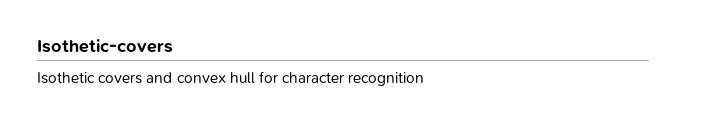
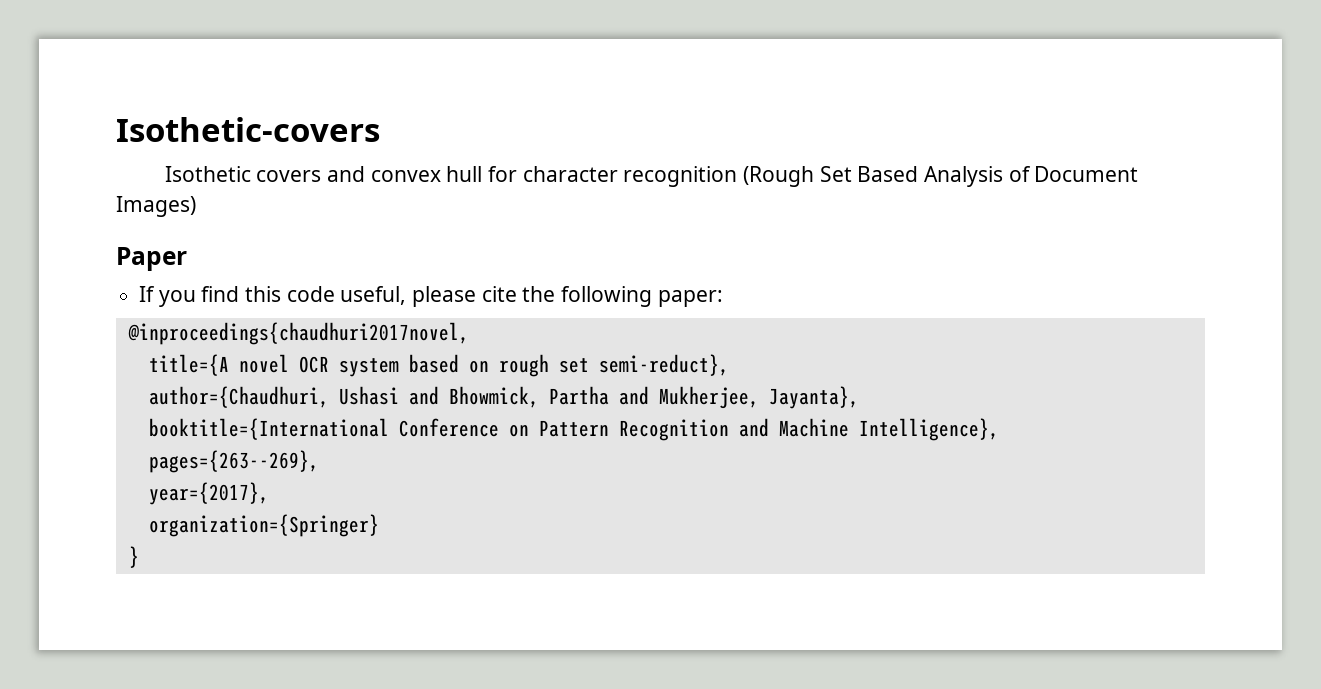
(425, 79) none -> [742,166,1139,187] [116,196,196,217] [116,247,187,271] [139,286,723,307] [127,322,469,345] [148,354,729,377] [148,386,859,409] [148,418,999,441] [148,450,319,473] [148,482,269,505] [148,514,379,537] [128,546,139,568] (Rough Set Based Analysis of Document Images) // Paper // If you find this code useful, please cite the following paper: // @inproceedings{chaudhuri2017novel, // title={A novel OCR system based on rough set semi-reduct}, // author={Chaudhuri, Ushasi and Bhowmick, Partha and Mukherjee, Jayanta}, // booktitle={International Conference on Pattern Recognition and Machine Intelligence}, // pages={263--269}, // year={2017}, // organization={Springer} // }

